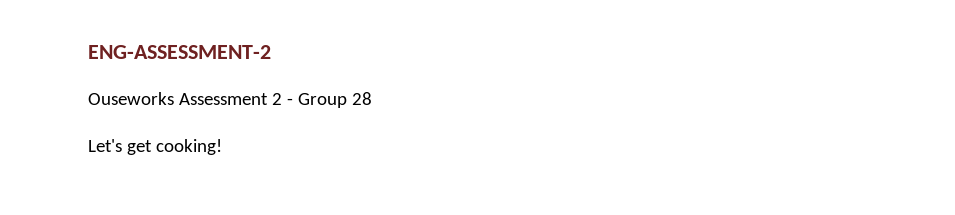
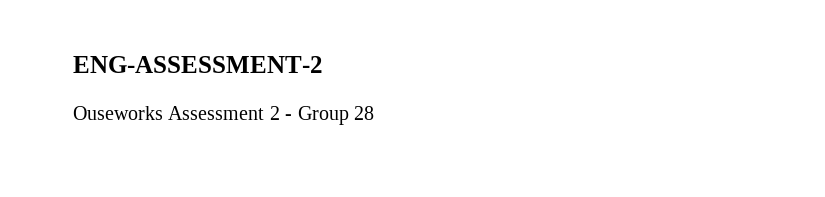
[88,139,222,155] // Let's get cooking! -> (374, 113) none

